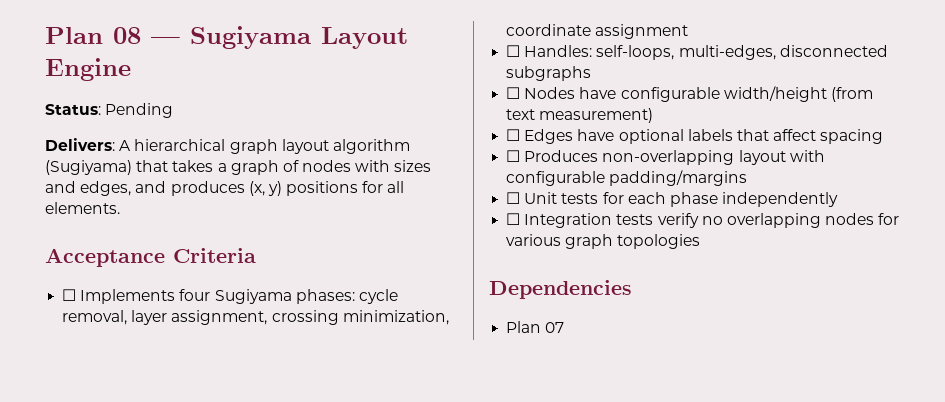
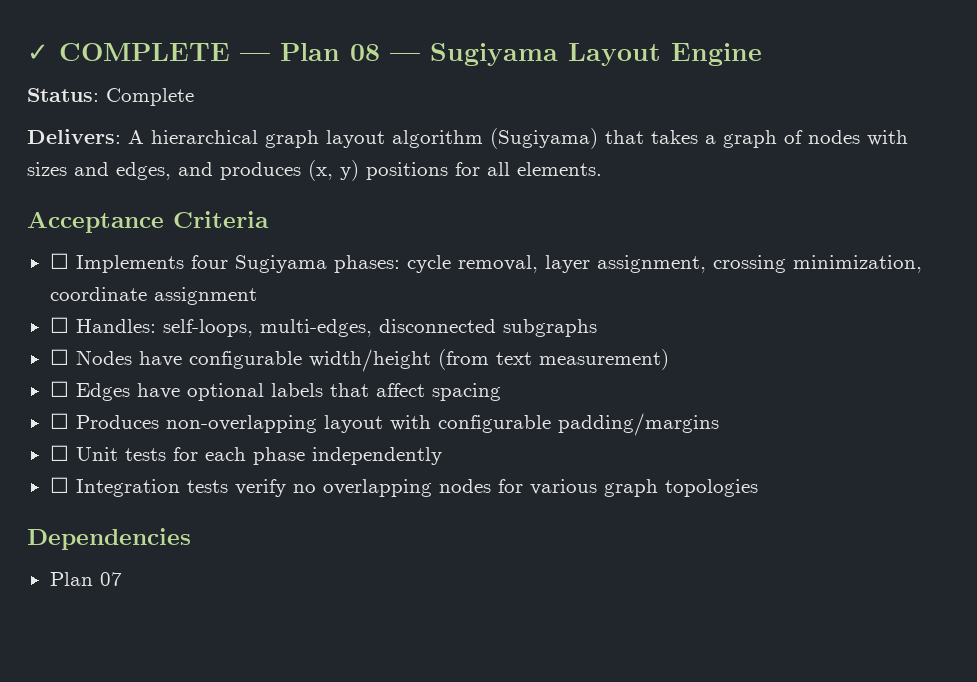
(45, 35) none -> [27,43,270,61] ✓ COMPLETE —
[105,103,174,118] Pending -> [106,88,194,106] Complete

